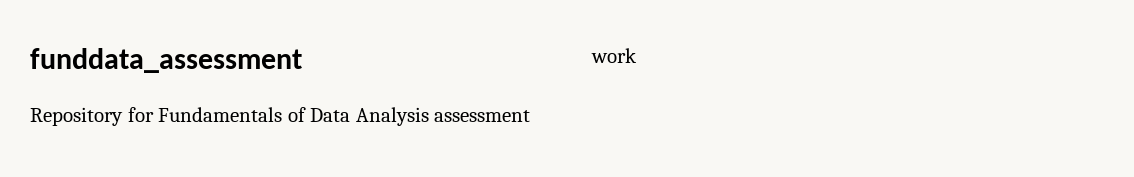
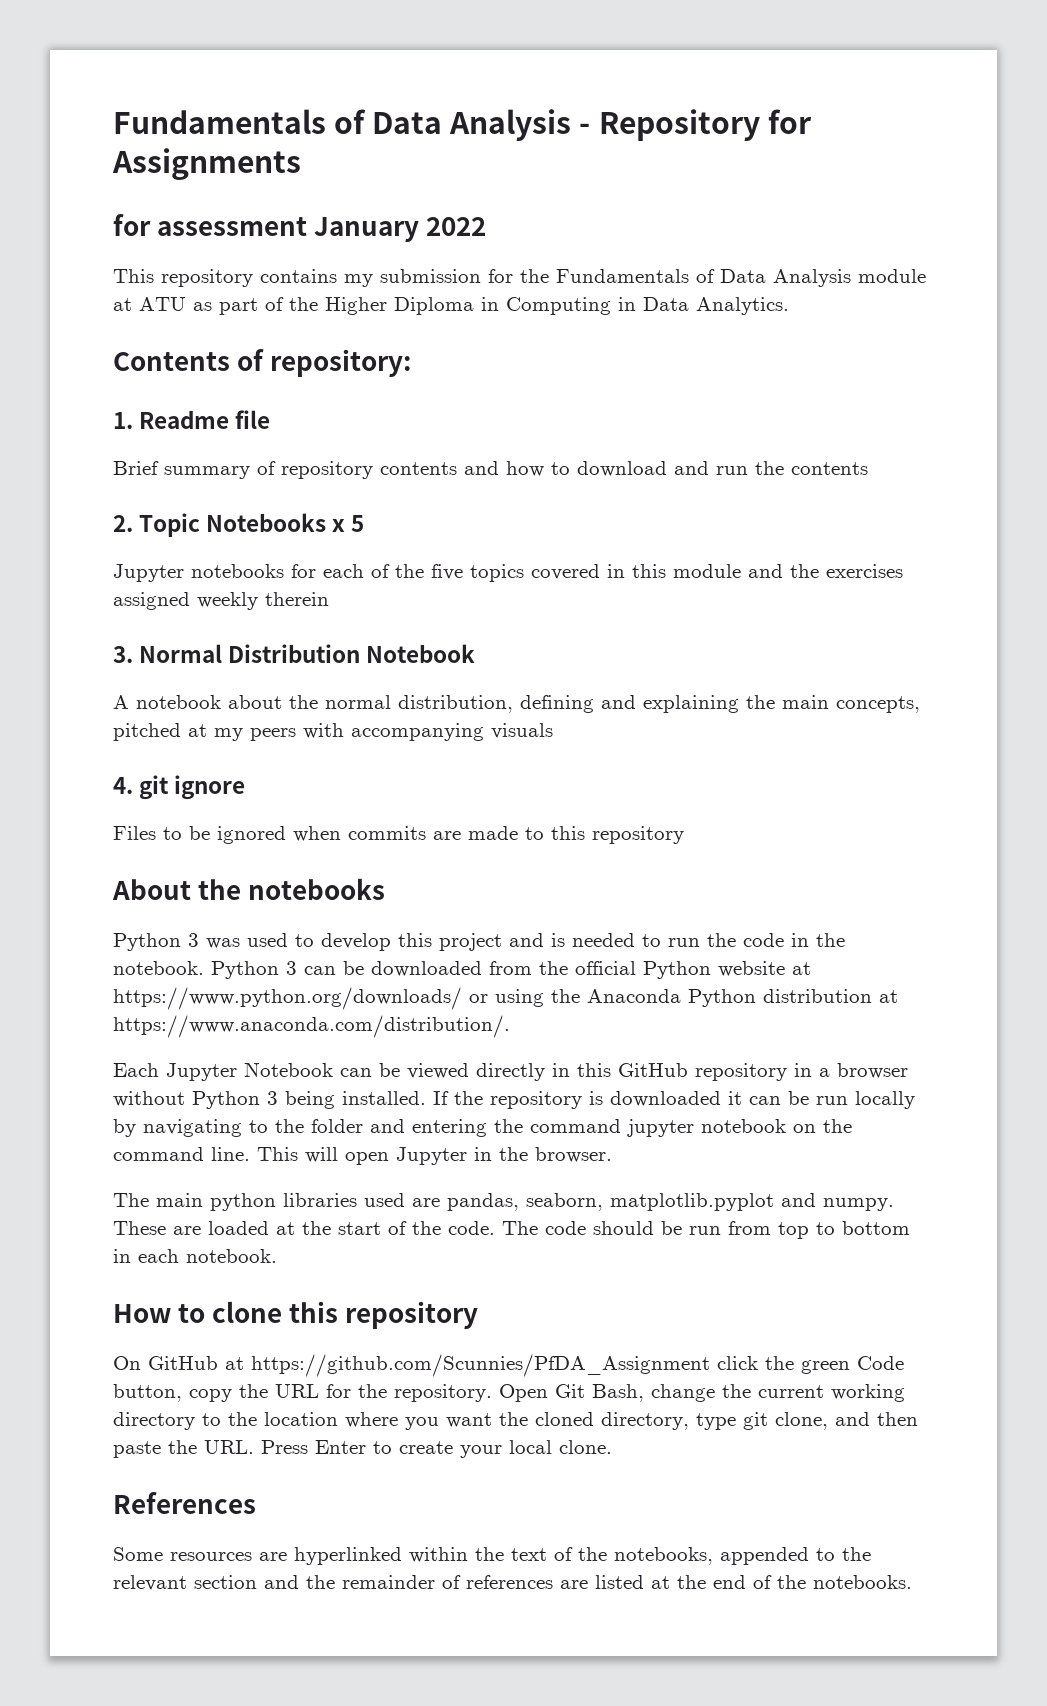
[30,48,302,73] [30,107,531,126] [591,48,637,63] funddata_assessment // Repository for Fundamentals of Data Analysis assessment work -> [113,109,812,141] [112,148,301,180] [113,214,487,242] [113,269,926,287] [113,297,789,315] [113,349,412,377] [113,410,271,429] [113,461,868,479] [113,513,365,537] [113,564,903,582] [113,592,329,610] [113,644,476,663] [113,695,920,713] [113,723,553,741] [113,775,246,800] [113,826,684,844] [112,878,386,900] [113,933,845,951] [113,961,811,979] [113,987,898,1010] [113,1015,510,1038] [113,1062,908,1081] [113,1091,915,1109] [113,1119,852,1137] [113,1147,612,1165] [113,1193,894,1211] [113,1221,910,1239] [113,1249,277,1263] [113,1301,479,1329] [113,1354,904,1377] [113,1384,905,1402] [113,1412,918,1430] [113,1440,612,1458] [113,1492,256,1514] [113,1547,871,1565] [113,1575,912,1591] Fundamentals of Data Analysis - Repository for Assignments // for assessment January 2022 // This repository contains my submission for the Fundamentals of Data Analysis module at ATU as part of the Higher Diploma in Computing in Data Analytics. // Contents of repository: // 1. Readme file // Brief summary of repository contents and how to download and run the contents // 2. Topic Notebooks x 5 // Jupyter notebooks for each of the five topics covered in this module and the exercises assigned weekly therein // 3. Normal Distribution Notebook // A notebook about the normal distribution, defining and explaining the main concepts, pitched at my peers with accompanying visuals // 4. git ignore // Files to be ignored when commits are made to this repository // About the notebooks // Python 3 was used to develop this project and is needed to run the code in the notebook. Python 3 can be downloaded from the official Python website at https://www.python.org/downloads/ or using the Anaconda Python distribution at https://www.anaconda.com/distribution/. // Each Jupyter Notebook can be viewed directly in this GitHub repository in a browser without Python 3 being installed. If the repository is downloaded it can be run locally by navigating to the folder and entering the command jupyter notebook on the command line. This will open Jupyter in the browser. // The main python libraries used are pandas, seaborn, matplotlib.pyplot and numpy. These are loaded at the start of the code. The code should be run from top to bottom in each notebook. // How to clone this repository // On GitHub at https://github.com/Scunnies/PfDA_Assignment click the green Code button, copy the URL for the repository. Open Git Bash, change the current working directory to the location where you want the cloned directory, type git clone, and then paste the URL. Press Enter to create your local clone. // References // Some resources are hyperlinked within the text of the notebooks, appended to the relevant section and the remainder of references are listed at the end of the notebooks.

